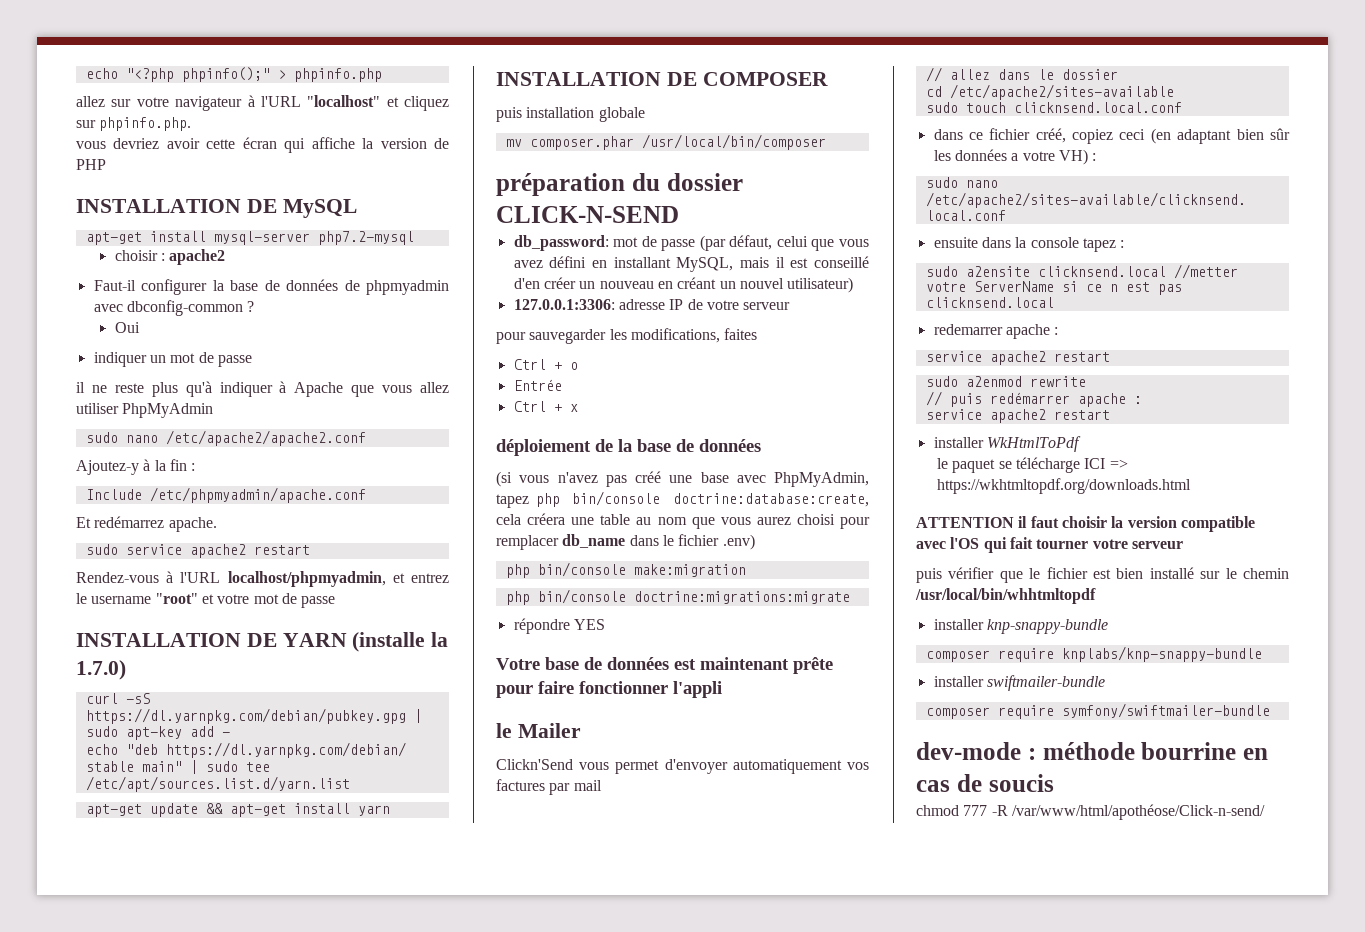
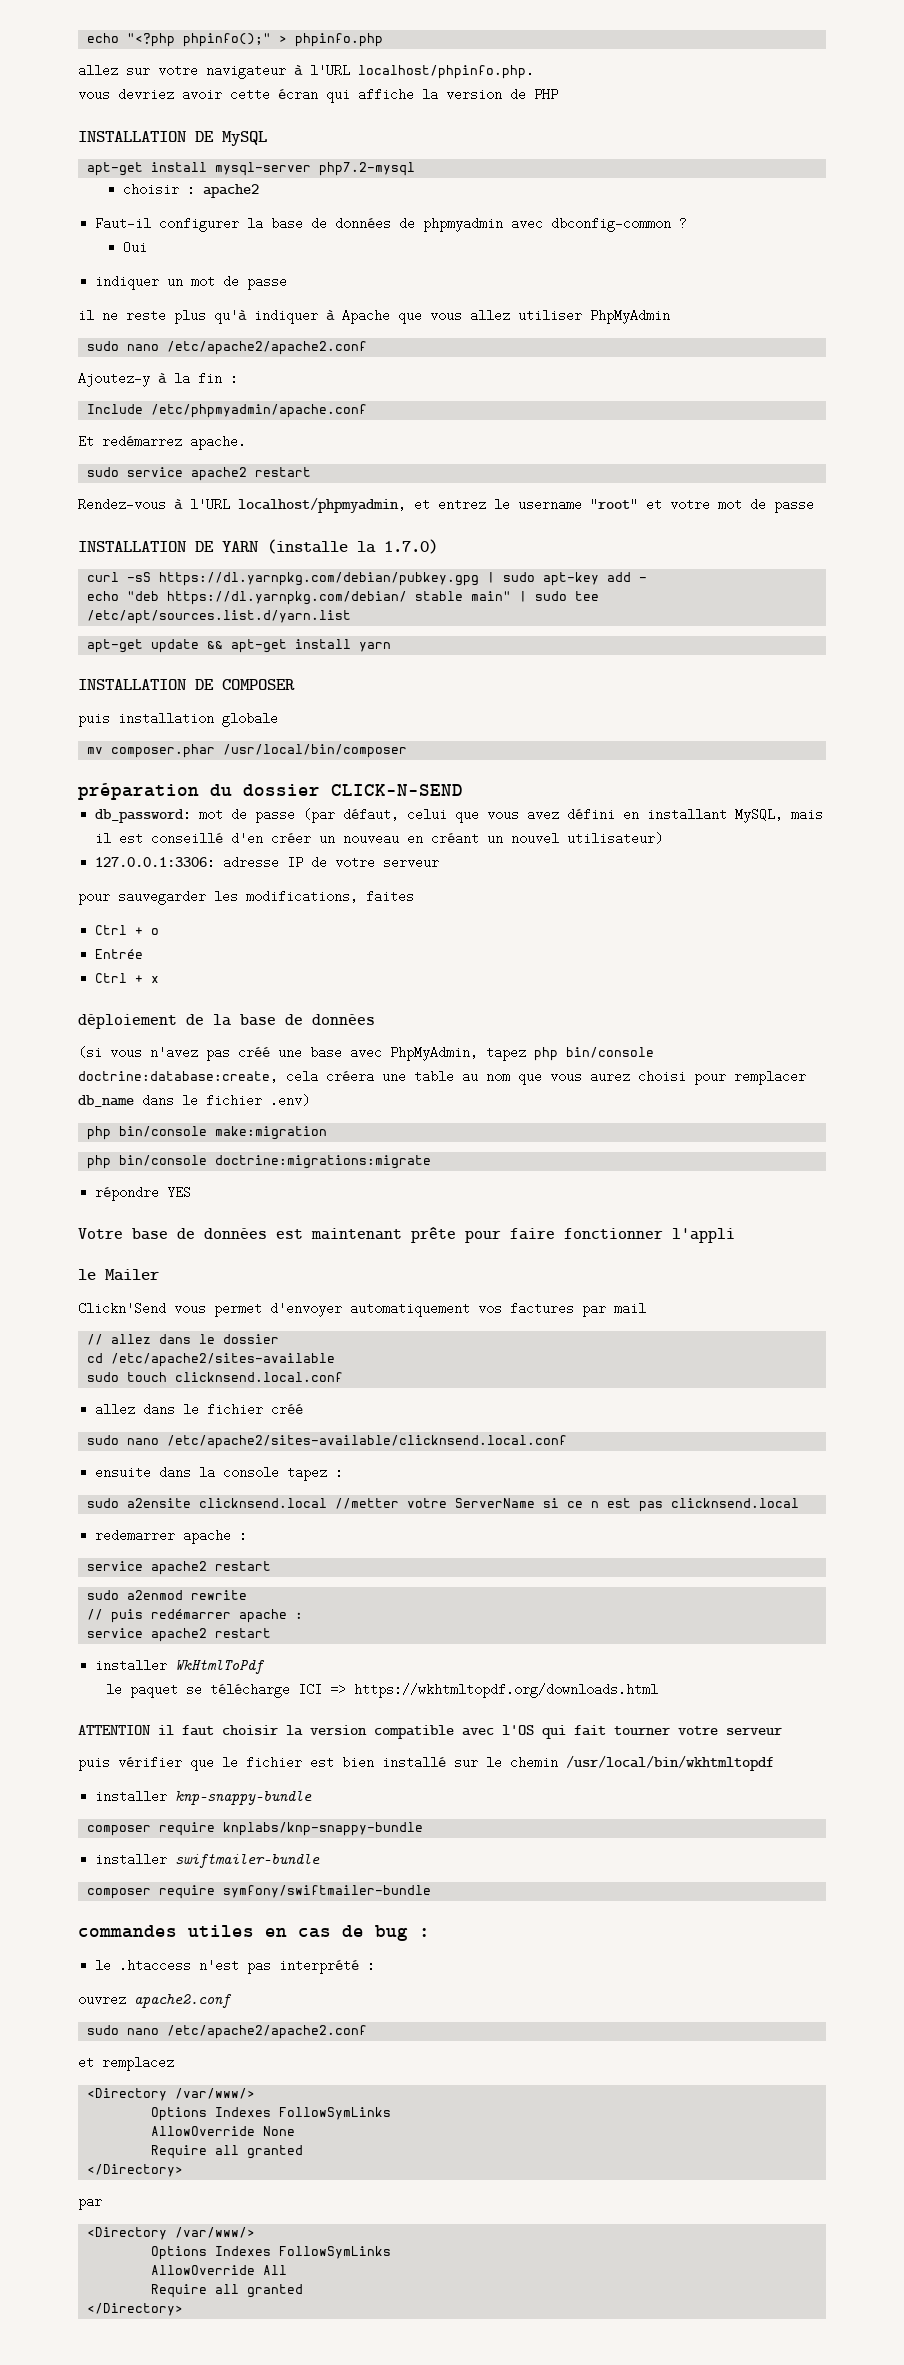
[307,95,449,111] [76,117,192,131] "localhost" et cliquez sur phpinfo.php. -> [358,64,534,79] localhost/phpinfo.php.
[933,128,1290,144] [933,149,1097,165] dans ce fichier créé, copiez ceci (en adaptant bien sûr les données a votre VH) : -> [95,1403,304,1416] allez dans le fichier créé
[915,588,1096,604] /usr/local/bin/whhtmltopdf -> [566,1755,774,1771] /usr/local/bin/wkhtmltopdf
[916,742,1268,760] [916,774,1054,792] [916,804,1265,820] dev-mode : méthode bourrine en cas de soucis // chmod 777 -R /var/www/html/apothéose/Click-n-send/ -> [78,1925,430,1941] [95,1959,376,1974] [78,1993,232,2008] [87,2025,368,2039] [78,2056,174,2071] [87,2088,256,2101] [151,2107,392,2121] [151,2126,296,2136] [151,2145,304,2159] [87,2164,184,2177] [78,2195,102,2210] [87,2227,256,2240] [151,2246,392,2260] [151,2265,288,2275] [151,2284,304,2298] [87,2303,184,2316] commandes utiles en cas de bug : // le .htaccess n'est pas interprété : // ouvrez apache2.conf // sudo nano /etc/apache2/apache2.conf // et remplacez // <Directory /var/www/> // Options Indexes FollowSymLinks // AllowOverride None // Require all granted // </Directory> // par // <Directory /var/www/> // Options Indexes FollowSymLinks // AllowOverride All // Require all granted // </Directory>

